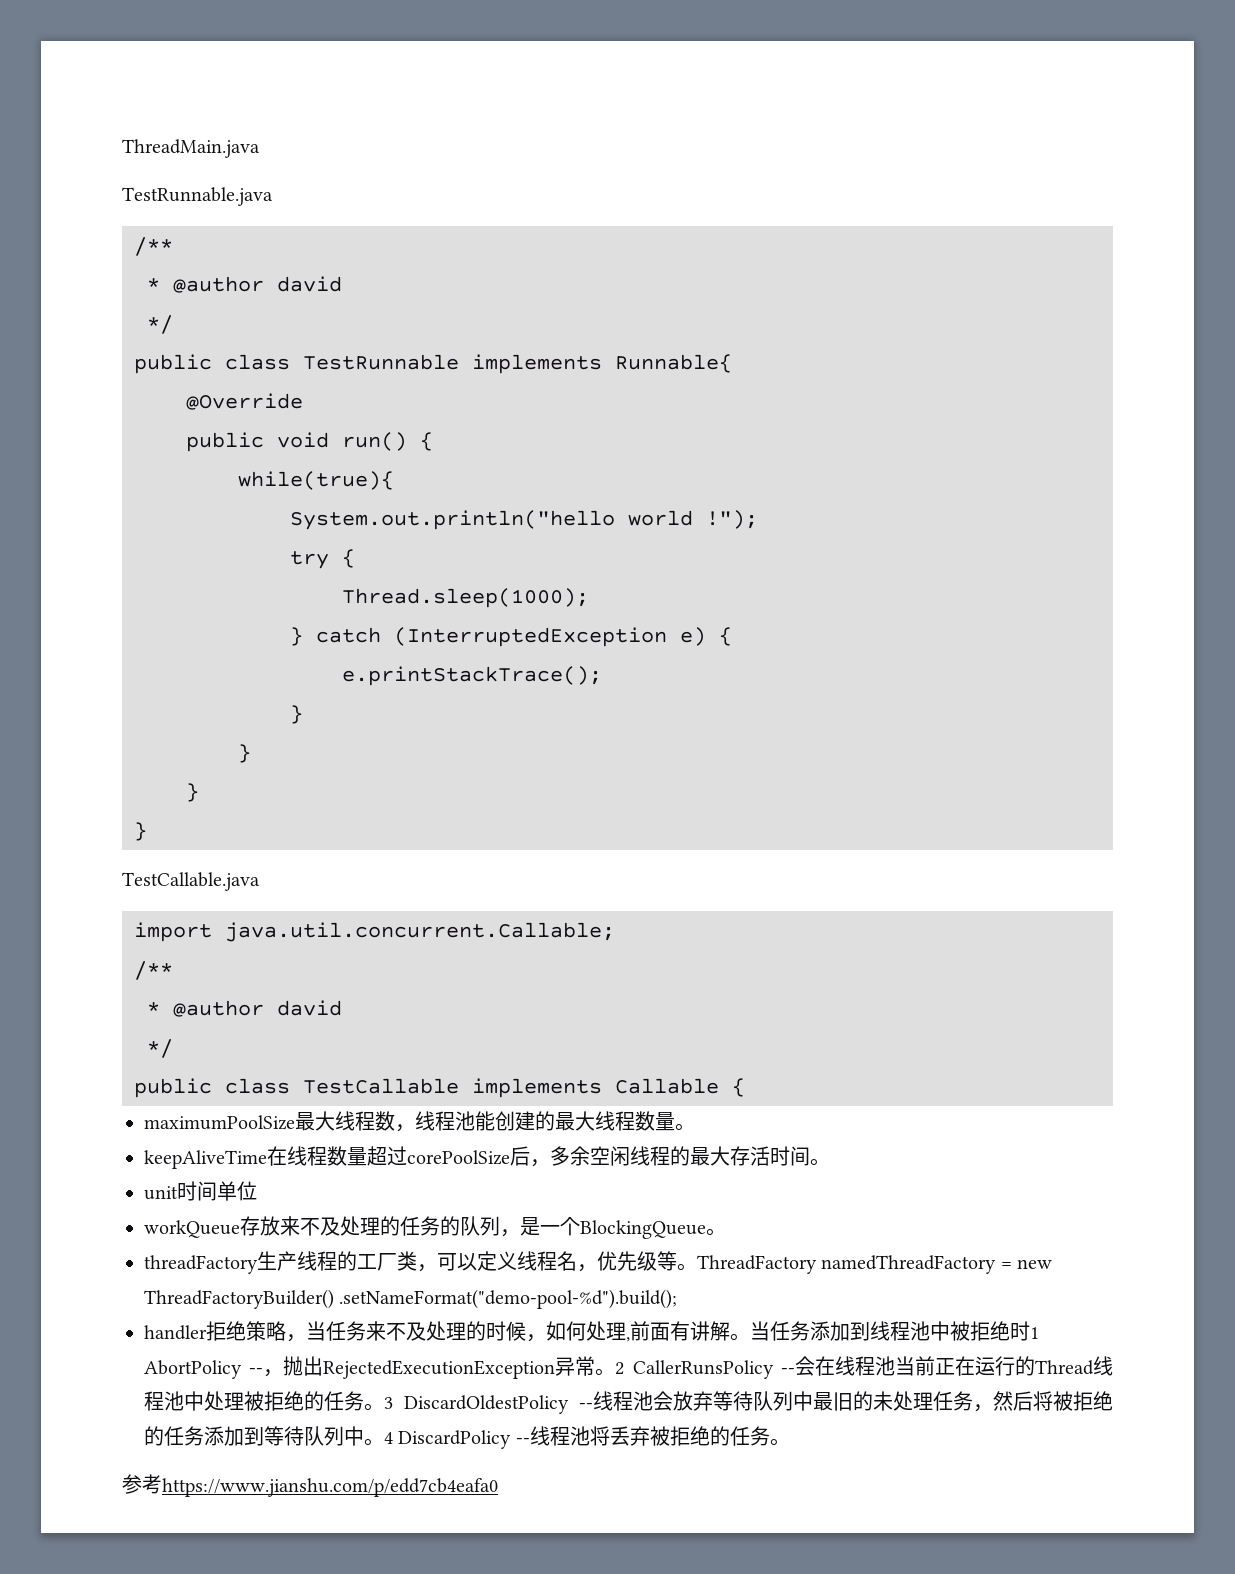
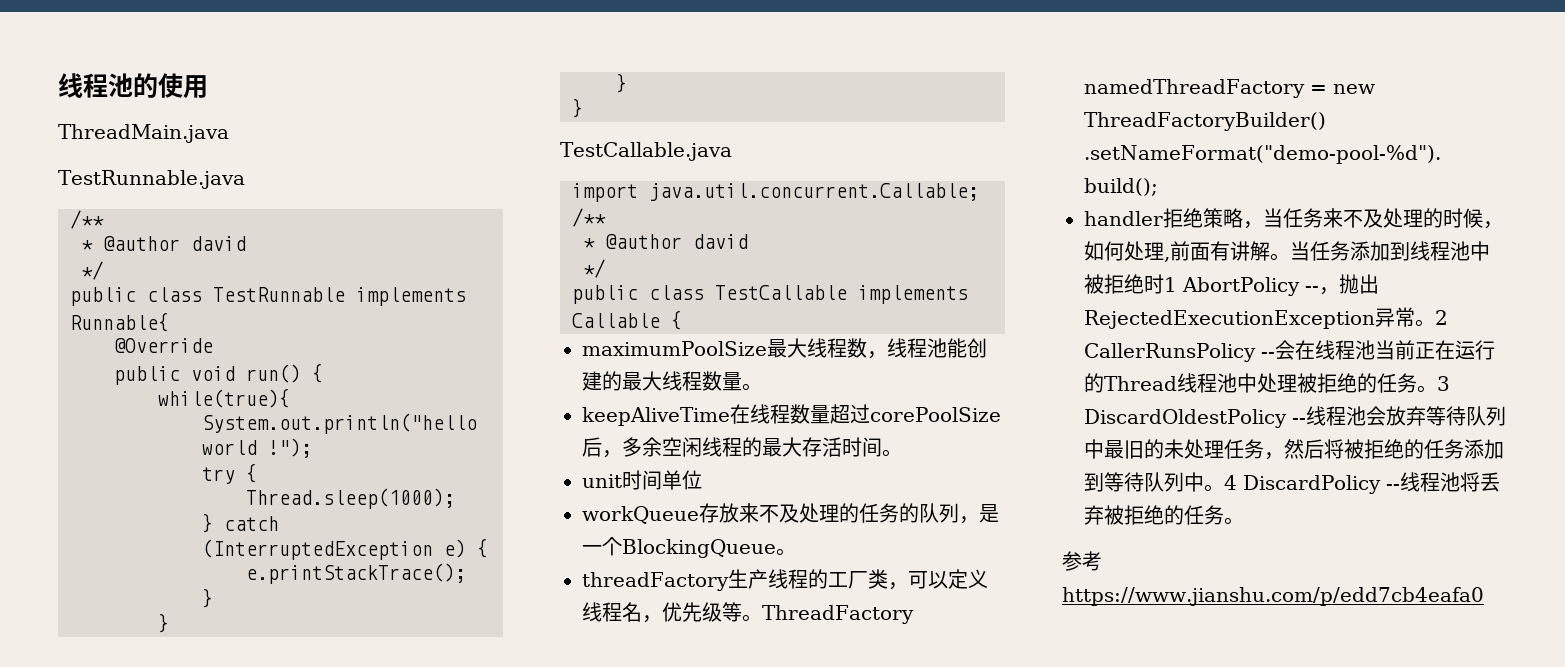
(122, 148) none -> [58,73,208,99] 线程池的使用 //

